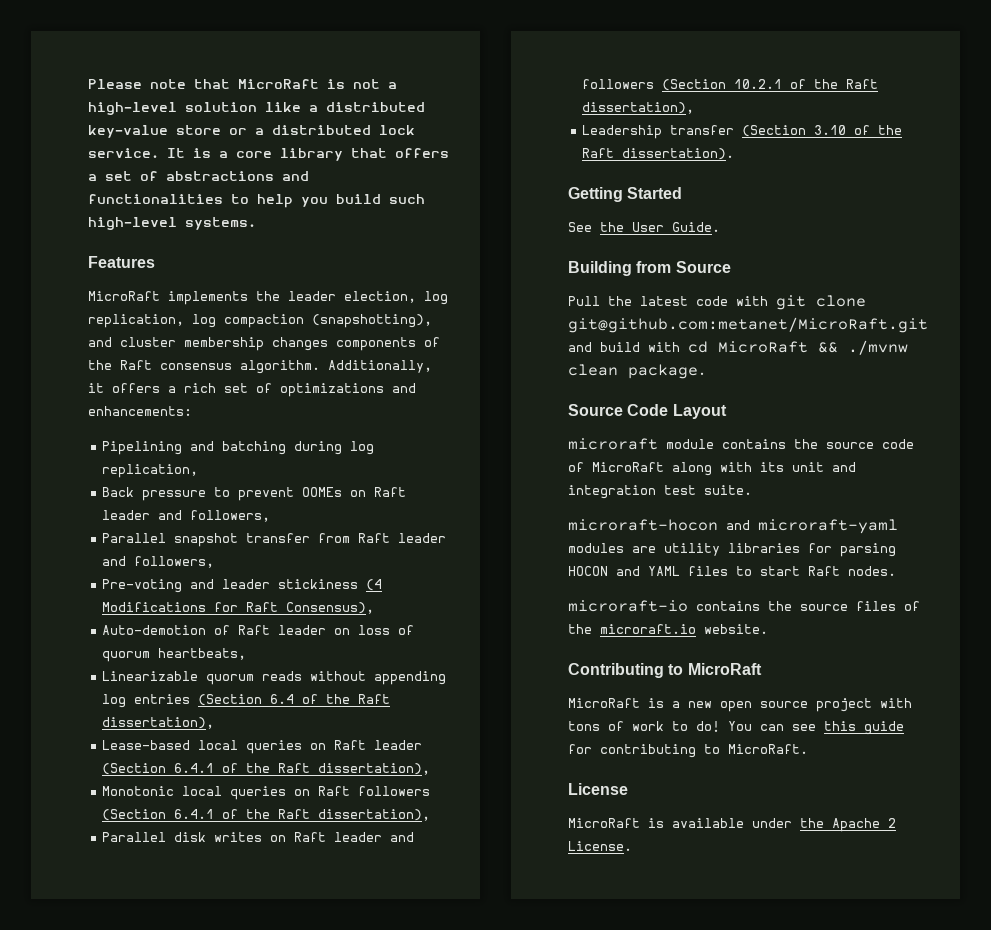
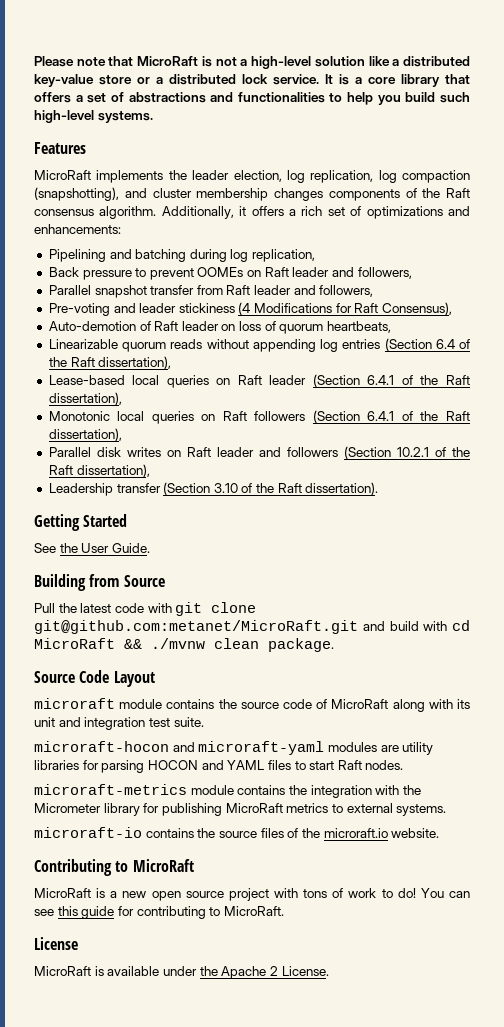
(896, 571) none -> [34,784,421,798] [34,803,447,816] // microraft-metrics module contains the integration with the Micrometer library for publishing MicroRaft metrics to external systems.

